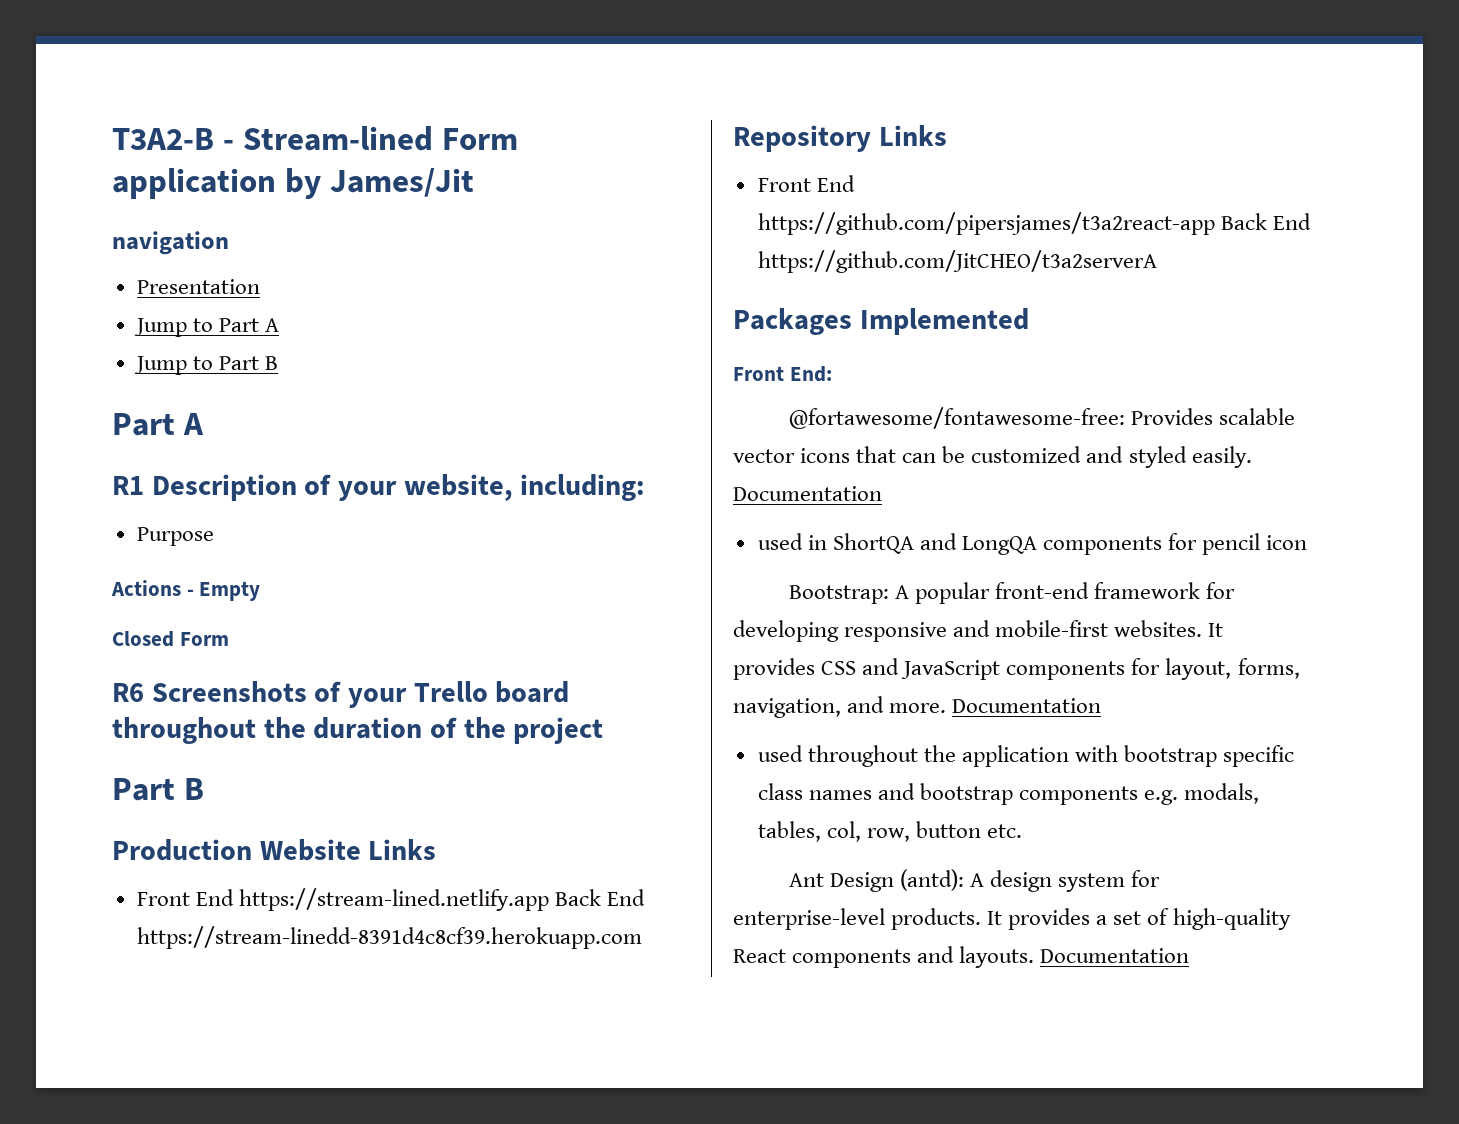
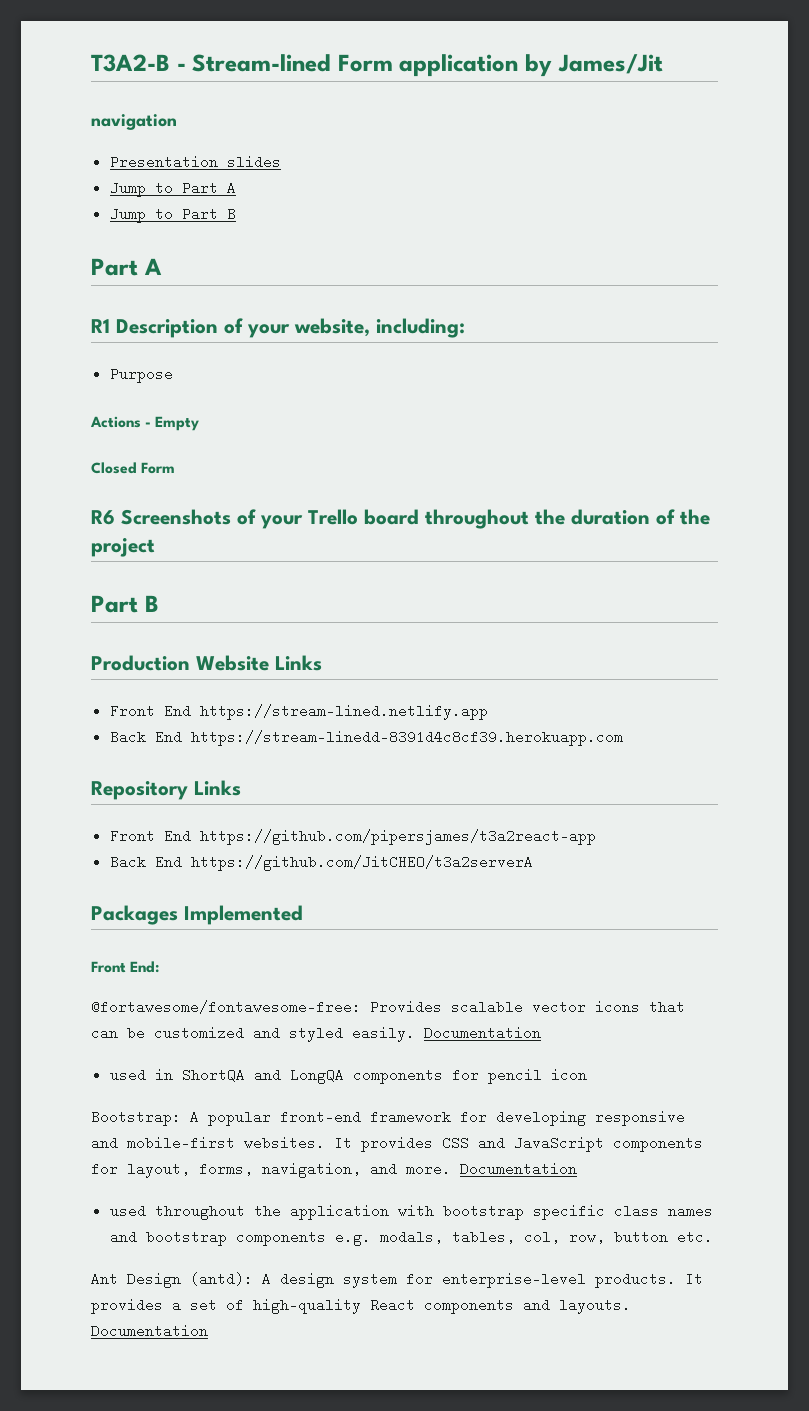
(260, 286) none -> [226,155,281,169] slides
(549, 899) none -> (488, 712) //
(1215, 223) none -> (596, 837) //

